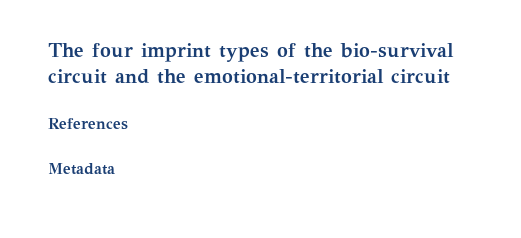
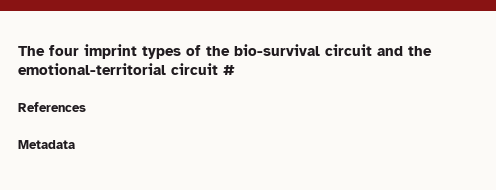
(450, 76) none -> [223,65,235,75] #

